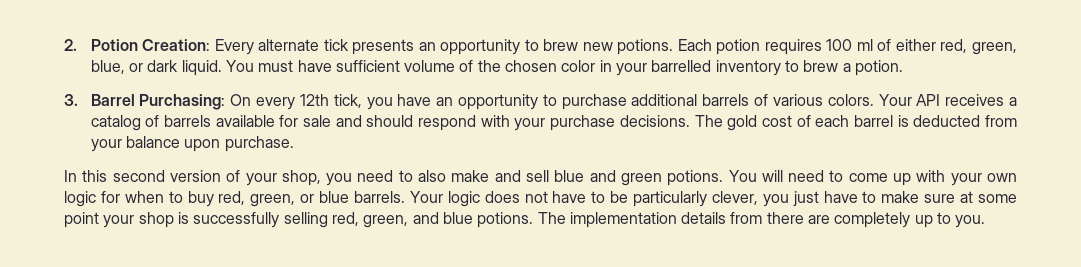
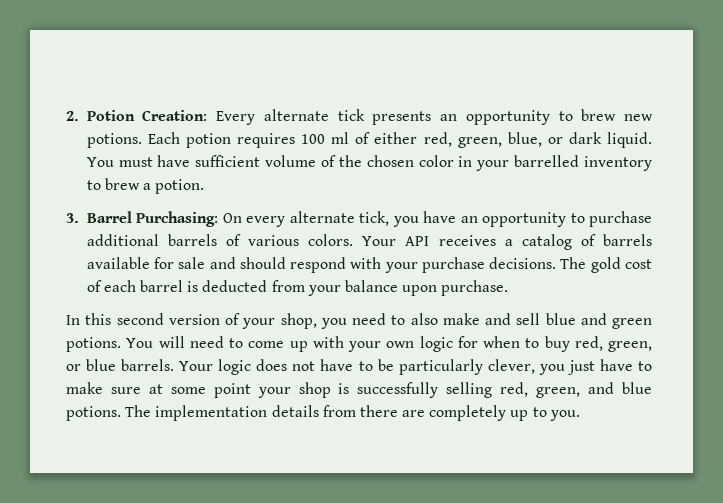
[299,94,329,106] 12th -> [289,211,355,223] alternate

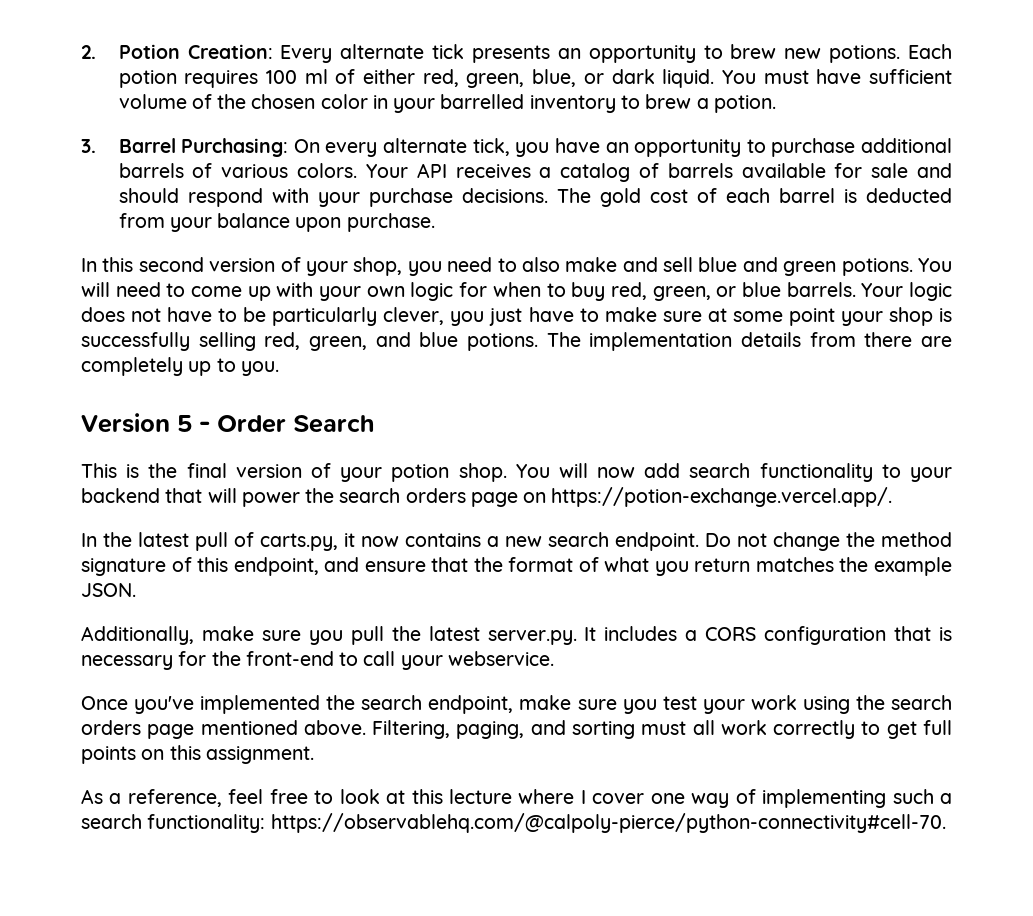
(580, 415) none -> [81,413,374,433] [81,463,952,482] [81,487,893,507] [81,532,952,551] [81,557,952,576] [81,583,136,597] [81,626,953,645] [81,651,554,670] [81,695,952,714] [81,720,953,739] [81,745,314,764] [81,789,953,808] [81,813,946,833] // Version 5 - Order Search // This is the final version of your potion shop. You will now add search functionality to your backend that will power the search orders page on https://potion-exchange.vercel.app/. // In the latest pull of carts.py, it now contains a new search endpoint. Do not change the method signature of this endpoint, and ensure that the format of what you return matches the example JSON. // Additionally, make sure you pull the latest server.py. It includes a CORS configuration that is necessary for the front-end to call your webservice. // Once you've implemented the search endpoint, make sure you test your work using the search orders page mentioned above. Filtering, paging, and sorting must all work correctly to get full points on this assignment. // As a reference, feel free to look at this lecture where I cover one way of implementing such a search functionality: https://observablehq.com/@calpoly-pierce/python-connectivity#cell-70.

